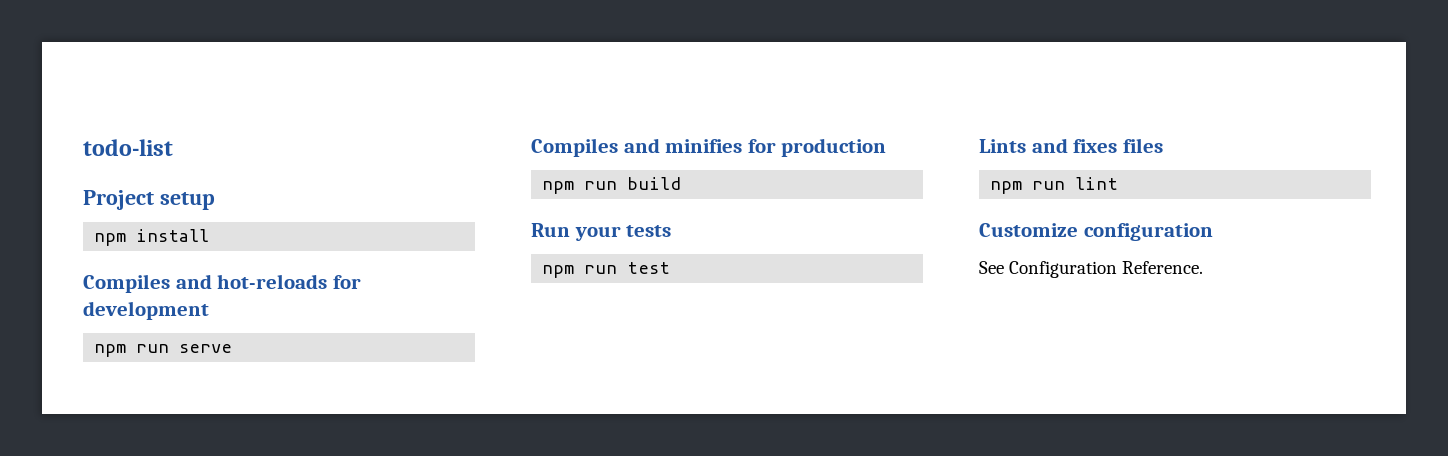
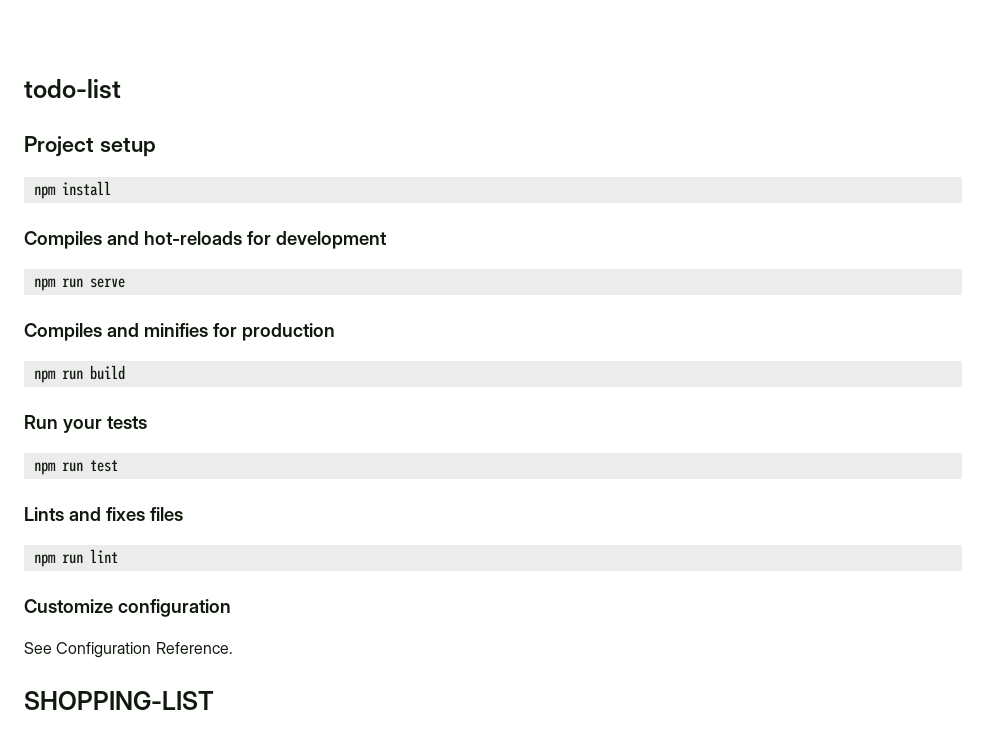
(1204, 267) none -> [24,691,214,710] // SHOPPING-LIST

